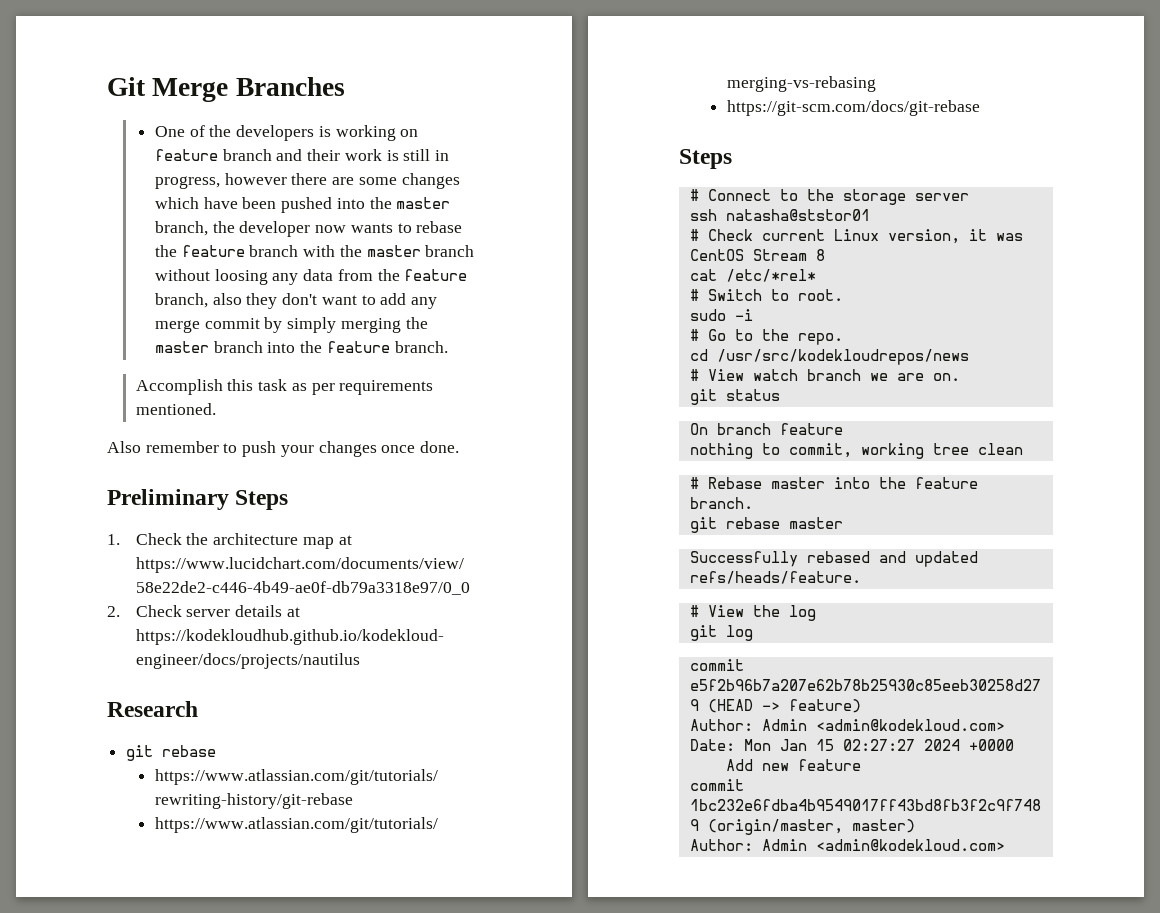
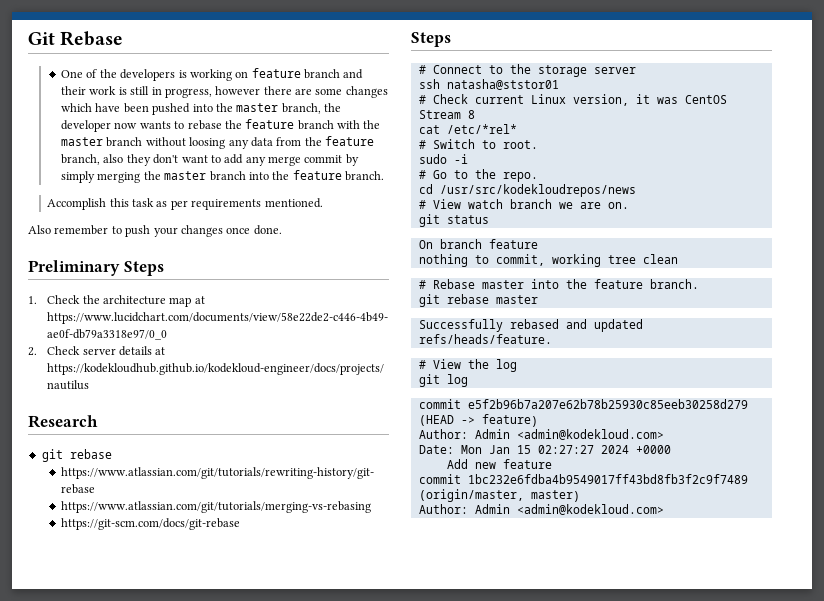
[152,77,345,102] Merge Branches -> [60,31,124,46] Rebase

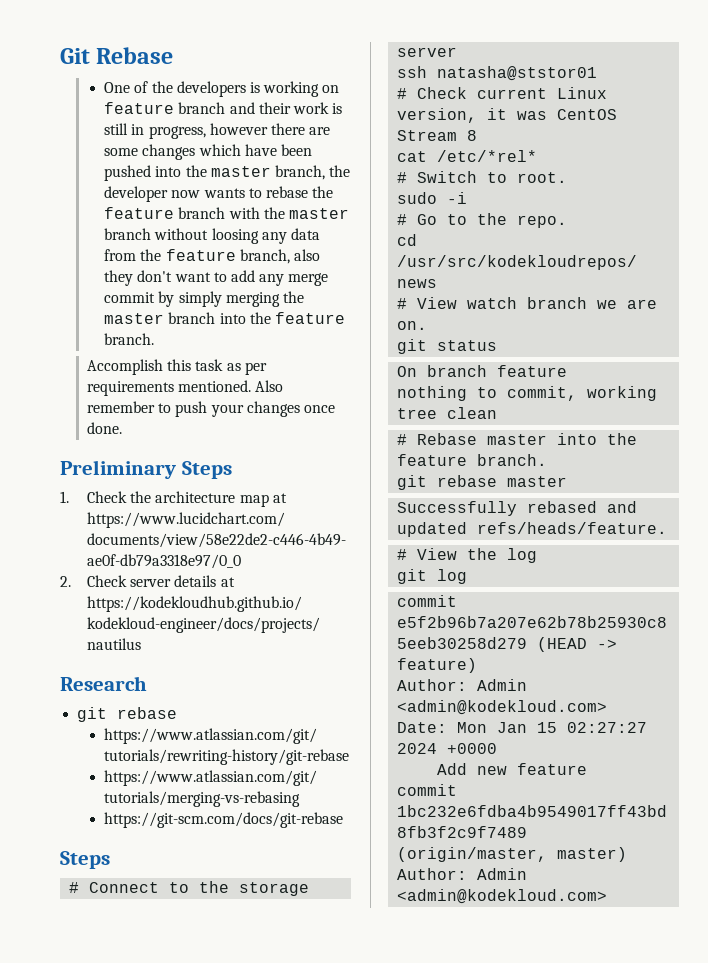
(323, 203) // -> (252, 386) none

